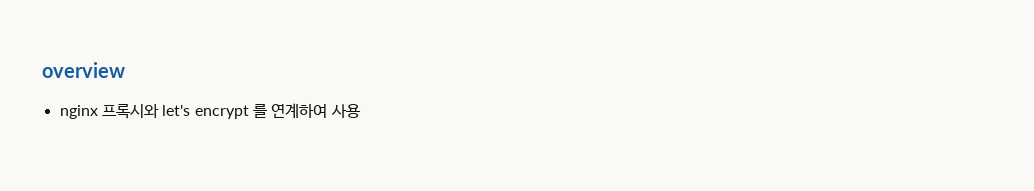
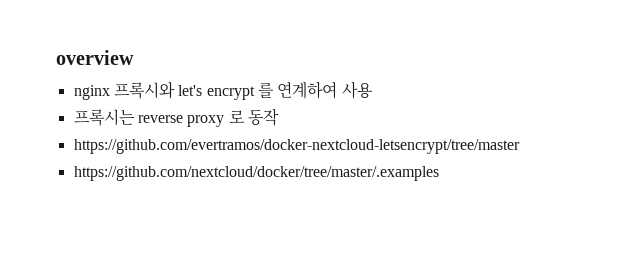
(361, 111) none -> [73,108,279,127] [73,139,520,154] [73,166,439,181] // 프록시는 reverse proxy 로 동작 // https://github.com/evertramos/docker-nextcloud-letsencrypt/tree/master // https://github.com/nextcloud/docker/tree/master/.examples

